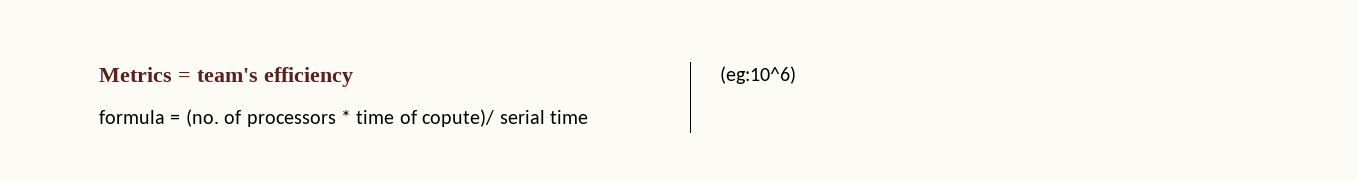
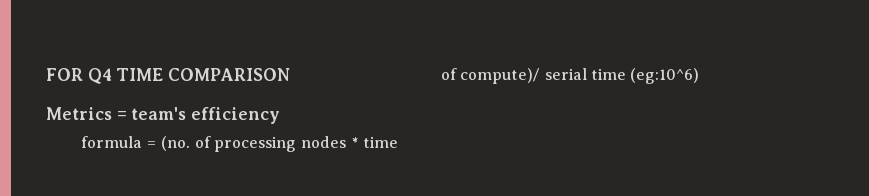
(99, 74) none -> [46,68,291,84] FOR Q4 TIME COMPARISON //
[246,114,336,127] processors -> [214,136,347,152] processing nodes
[422,109,495,127] copute)/ -> [460,68,541,84] compute)/

